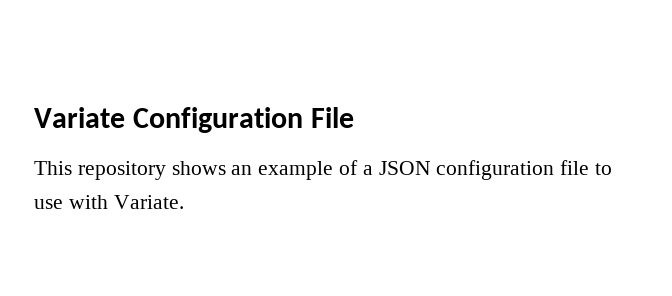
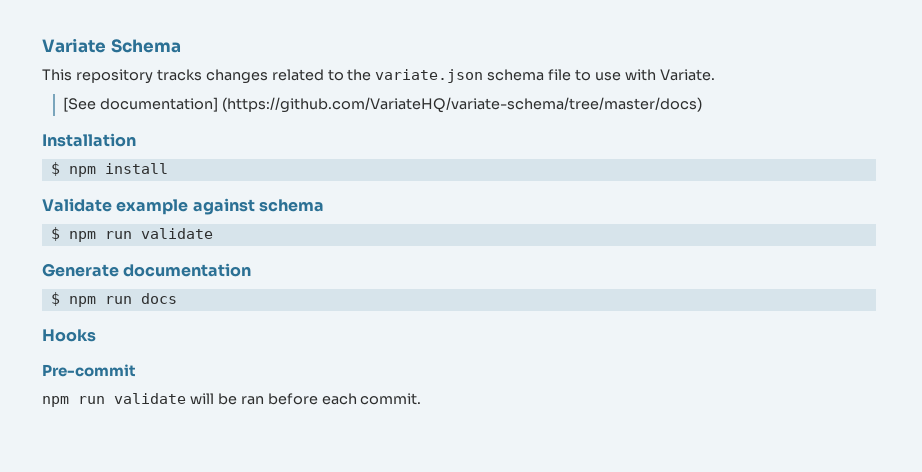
[133,107,355,133] Configuration File -> [110,39,181,53] Schema
[171,160,555,180] shows an example of a JSON configuration -> [156,69,545,84] tracks changes related to the variate.json schema
(184, 202) none -> [62,97,702,113] [42,133,136,147] [50,162,168,177] [42,198,324,215] [50,227,213,242] [42,263,252,277] [50,292,177,307] [42,329,96,342] [42,364,136,377] [42,393,422,407] // [See documentation] (https://github.com/VariateHQ/variate-schema/tree/master/docs) // Installation // $ npm install // Validate example against schema // $ npm run validate // Generate documentation // $ npm run docs // Hooks // Pre-commit // npm run validate will be ran before each commit.

